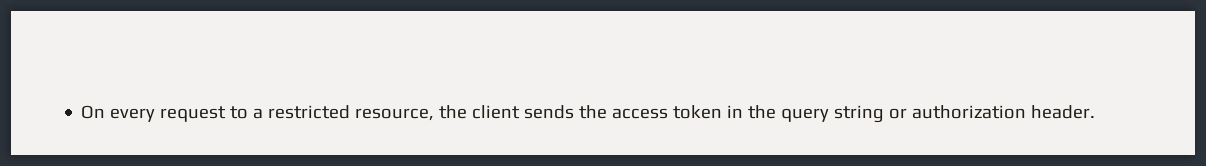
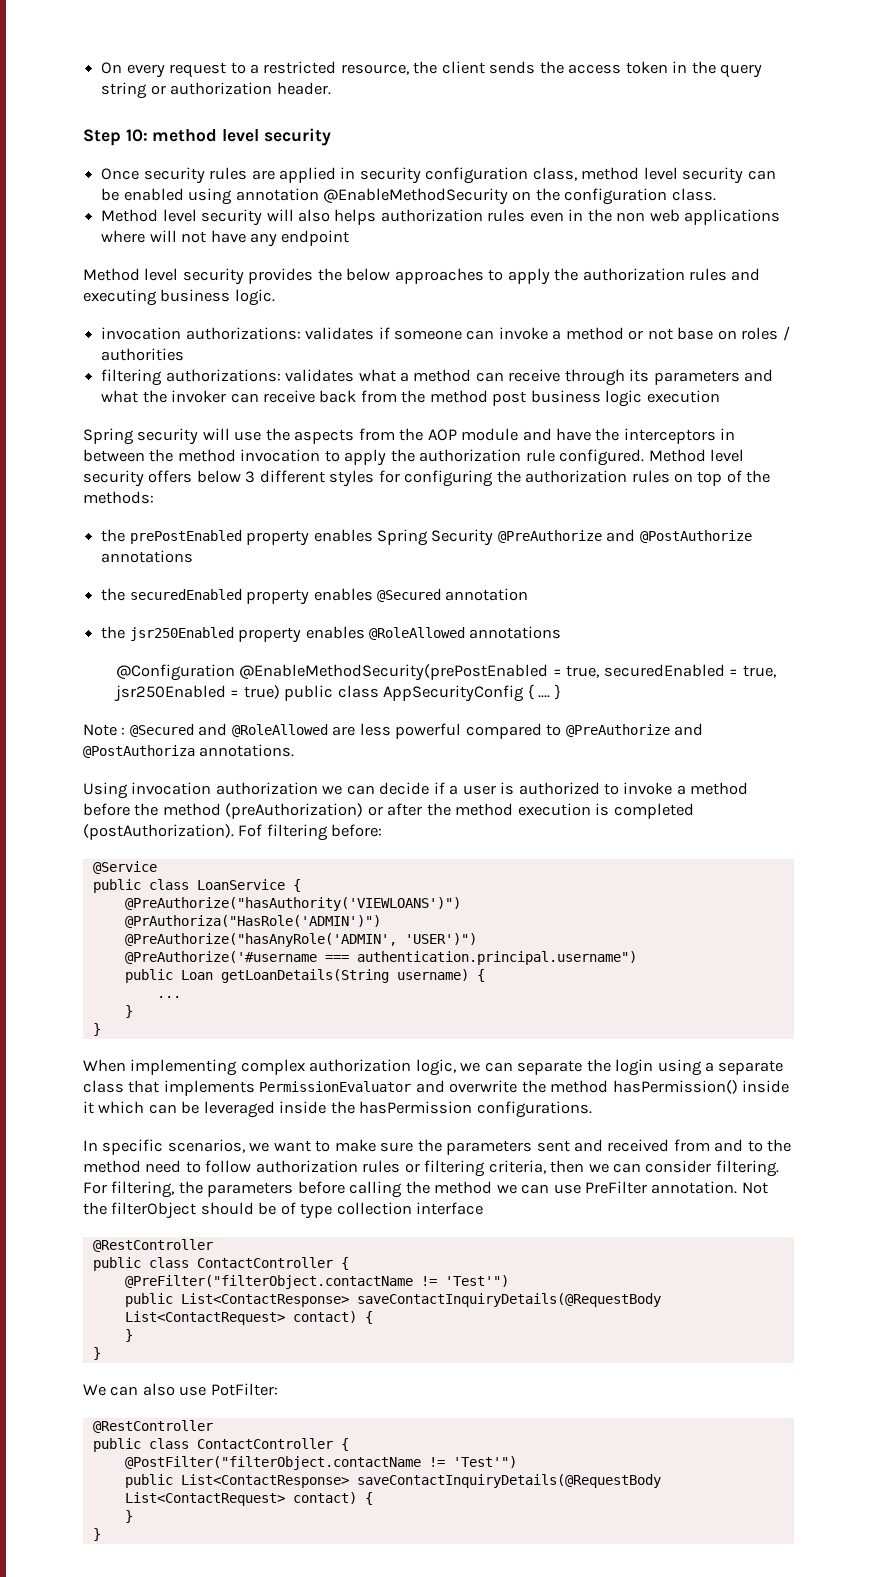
(1096, 112) none -> [83,128,331,146] [101,167,776,184] [101,188,716,205] [101,209,781,226] [101,230,350,247] [83,268,761,285] [83,289,275,306] [101,326,790,341] [101,348,185,361] [101,369,774,386] [101,390,720,407] [83,428,736,445] [83,449,745,466] [83,470,771,487] [83,491,154,504] [101,529,752,546] [101,550,194,563] [101,588,529,605] [101,626,562,643] [115,664,776,681] [113,684,561,702] [83,723,704,739] [83,744,295,758] [83,782,749,799] [83,803,694,819] [83,824,383,841] [92,861,157,874] [92,879,301,893] [124,897,461,911] [124,915,381,928] [124,933,477,947] [124,951,637,965] [124,969,485,983] [156,996,181,998] [124,1005,133,1018] [92,1023,101,1036] [83,1059,784,1076] [83,1080,790,1096] [83,1101,592,1118] [83,1139,792,1155] [83,1160,779,1177] [83,1181,768,1198] [83,1202,484,1219] [92,1239,213,1252] [92,1257,349,1271] [124,1275,509,1289] [124,1293,661,1307] [124,1311,373,1325] [124,1329,133,1342] [92,1347,101,1360] [83,1383,278,1396] [92,1420,213,1433] [92,1438,349,1452] [124,1456,517,1470] [124,1474,661,1488] [124,1492,373,1506] [124,1510,133,1523] [92,1528,101,1541] // Step 10: method level security // Once security rules are applied in security configuration class, method level security can be enabled using annotation @EnableMethodSecurity on the configuration class. // Method level security will also helps authorization rules even in the non web applications where will not have any endpoint // Method level security provides the below approaches to apply the authorization rules and executing business logic. // invocation authorizations: validates if someone can invoke a method or not base on roles / authorities // filtering authorizations: validates what a method can receive through its parameters and what the invoker can receive back from the method post business logic execution // Spring security will use the aspects from the AOP module and have the interceptors in between the method invocation to apply the authorization rule configured. Method level security offers below 3 different styles for configuring the authorization rules on top of the methods: // the prePostEnabled property enables Spring Security @PreAuthorize and @PostAuthorize annotations // the securedEnabled property enables @Secured annotation // the jsr250Enabled property enables @RoleAllowed annotations // @Configuration @EnableMethodSecurity(prePostEnabled = true, securedEnabled = true, jsr250Enabled = true) public class AppSecurityConfig { .... } // Note : @Secured and @RoleAllowed are less powerful compared to @PreAuthorize and @PostAuthoriza annotations. // Using invocation authorization we can decide if a user is authorized to invoke a method before the method (preAuthorization) or after the method execution is completed (postAuthorization). Fof filtering before: // @Service // public class LoanService { // @PreAuthorize("hasAuthority('VIEWLOANS')") // @PrAuthoriza("HasRole('ADMIN')") // @PreAuthorize("hasAnyRole('ADMIN', 'USER')") // @PreAuthorize('#username === authentication.principal.username") // public Loan getLoanDetails(String username) { // ... // } // } // When implementing complex authorization logic, we can separate the login using a separate class that implements PermissionEvaluator and overwrite the method hasPermission() inside it which can be leveraged inside the hasPermission configurations. // In specific scenarios, we want to make sure the parameters sent and received from and to the method need to follow authorization rules or filtering criteria, then we can consider filtering. For filtering, the parameters before calling the method we can use PreFilter annotation. Not the filterObject should be of type collection interface // @RestController // public class ContactController { // @PreFilter("filterObject.contactName != 'Test'") // public List<ContactResponse> saveContactInquiryDetails(@RequestBody List<ContactRequest> contact) { // } // } // We can also use PotFilter: // @RestController // public class ContactController { // @PostFilter("filterObject.contactName != 'Test'") // public List<ContactResponse> saveContactInquiryDetails(@RequestBody List<ContactRequest> contact) { // } // }

